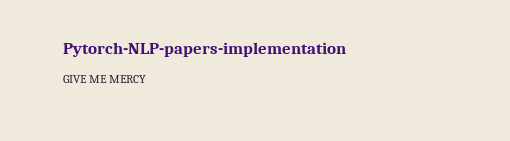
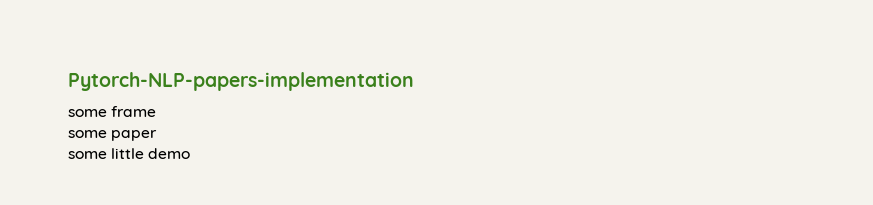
[63,75,147,83] GIVE ME MERCY -> [68,106,157,117] [68,130,158,141] [68,148,191,159] some frame // some paper // some little demo

